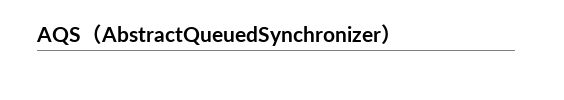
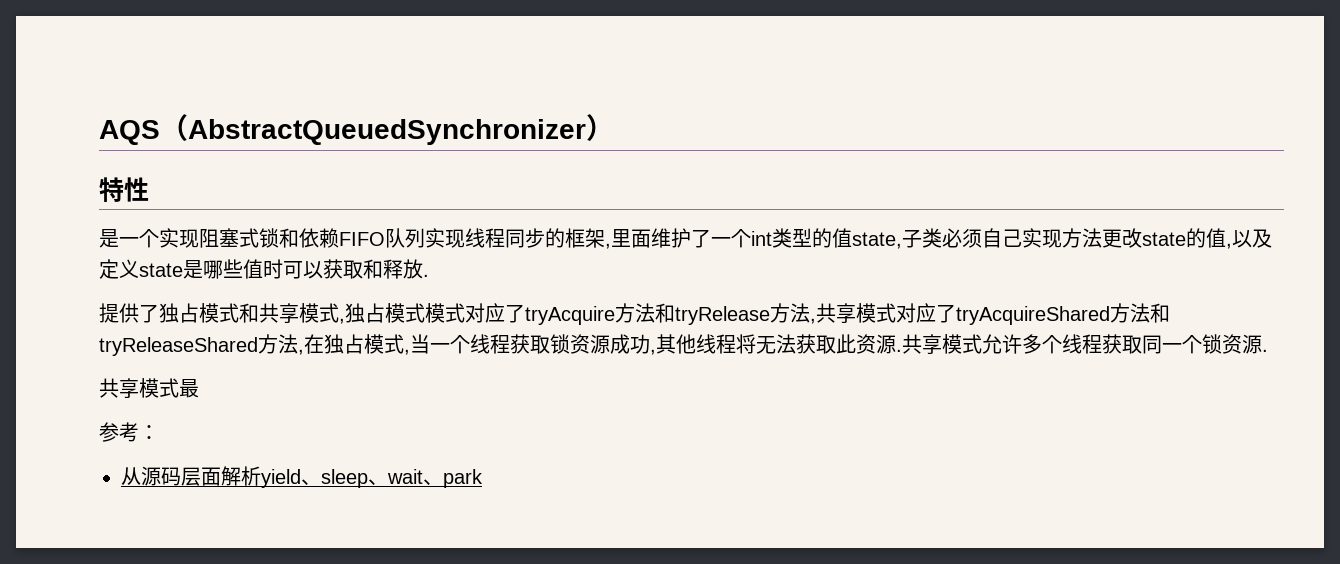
(402, 34) none -> [99,177,149,202] [99,228,1272,249] [99,259,429,279] [99,303,1170,325] [99,334,1268,356] [99,378,199,399] [99,422,159,442] [121,466,483,488] // 特性 // 是一个实现阻塞式锁和依赖FIFO队列实现线程同步的框架,里面维护了一个int类型的值state,子类必须自己实现方法更改state的值,以及定义state是哪些值时可以获取和释放. // 提供了独占模式和共享模式,独占模式模式对应了tryAcquire方法和tryRelease方法,共享模式对应了tryAcquireShared方法和tryReleaseShared方法,在独占模式,当一个线程获取锁资源成功,其他线程将无法获取此资源.共享模式允许多个线程获取同一个锁资源. // 共享模式最 // 参考： // 从源码层面解析yield、sleep、wait、park

